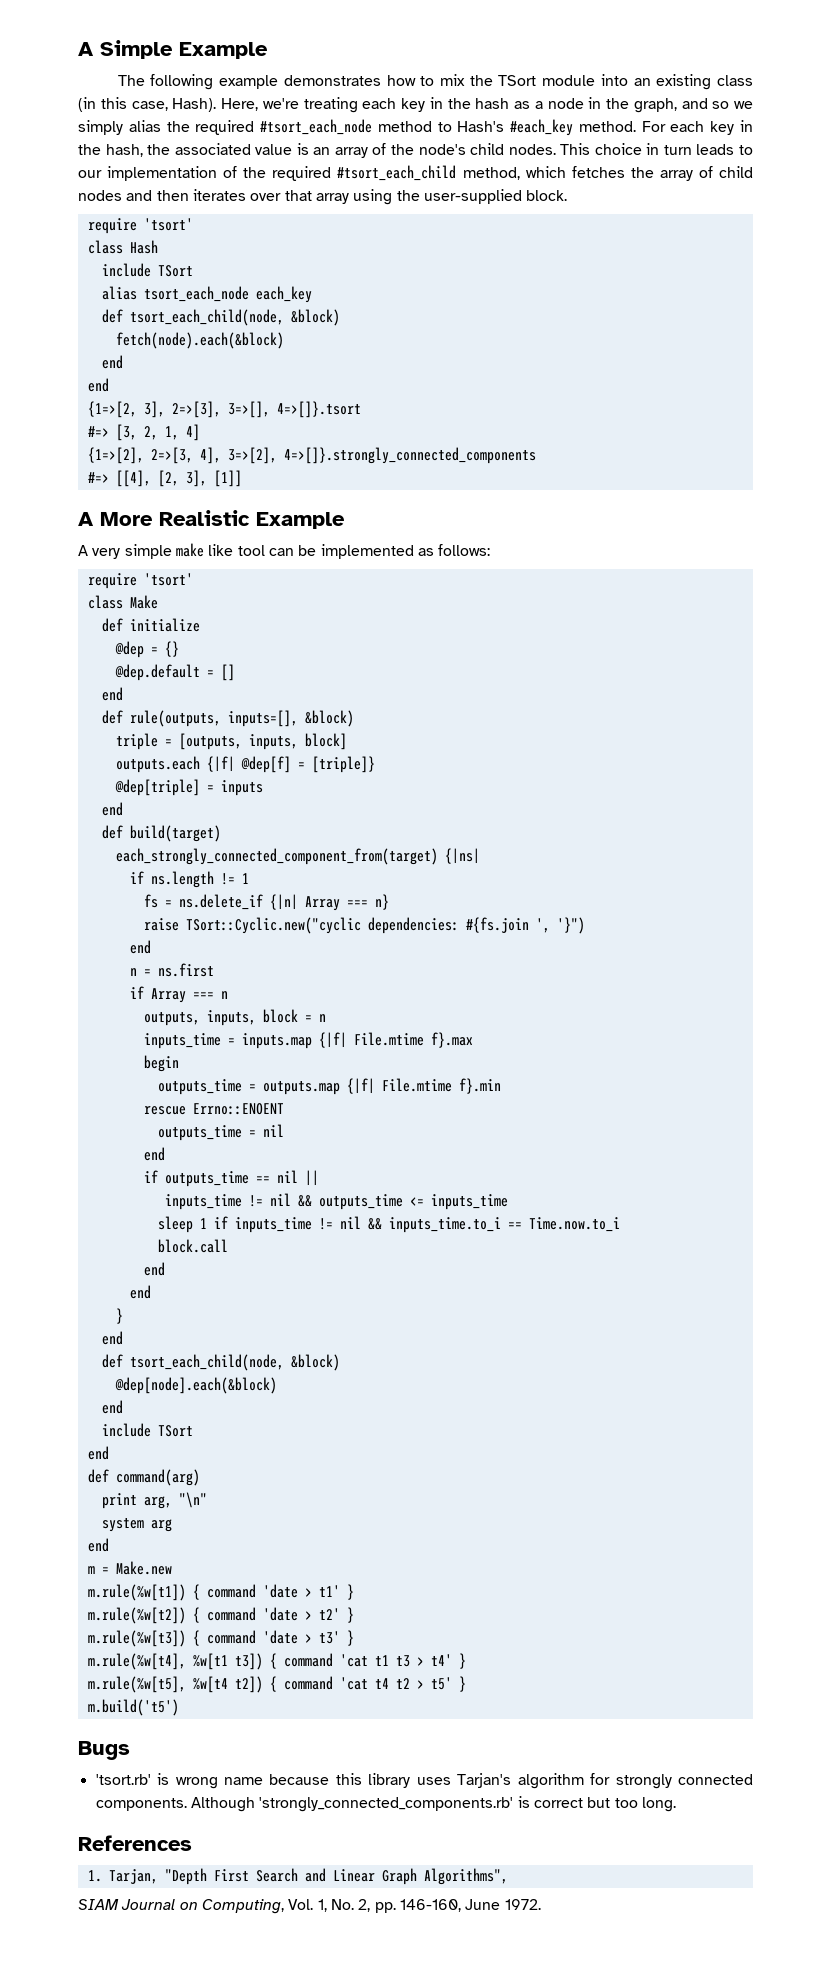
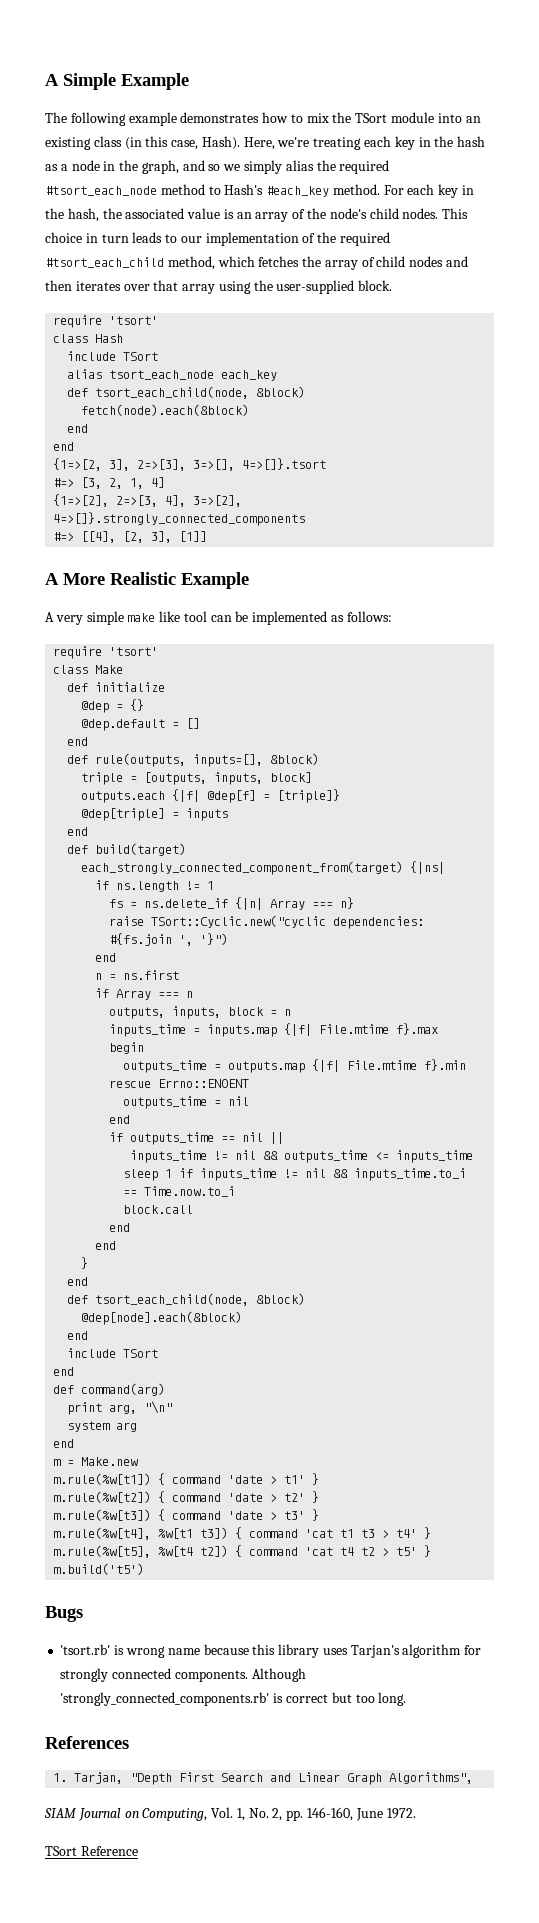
(541, 1904) none -> [45,1846,138,1856] // TSort Reference

